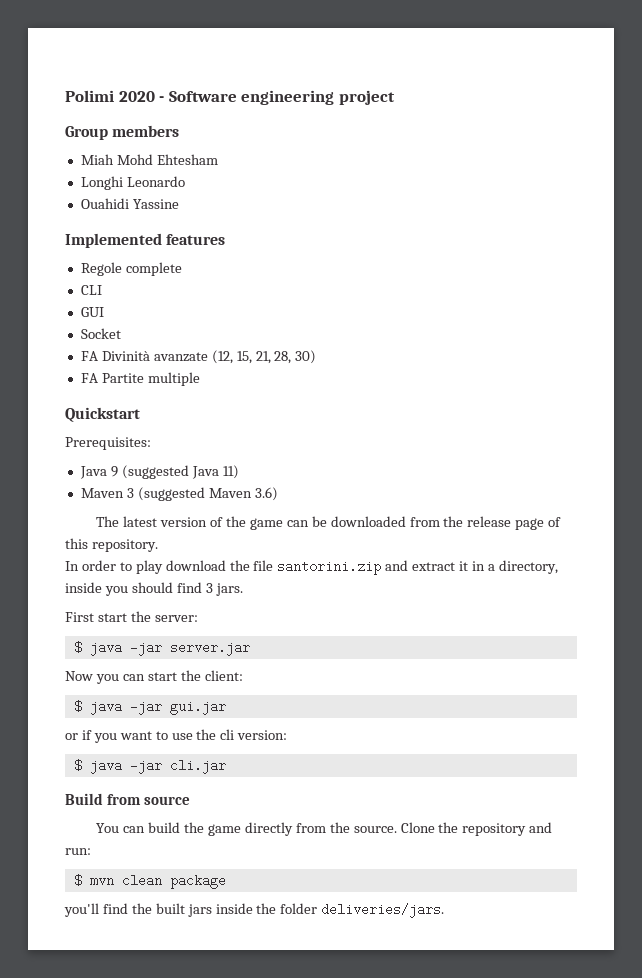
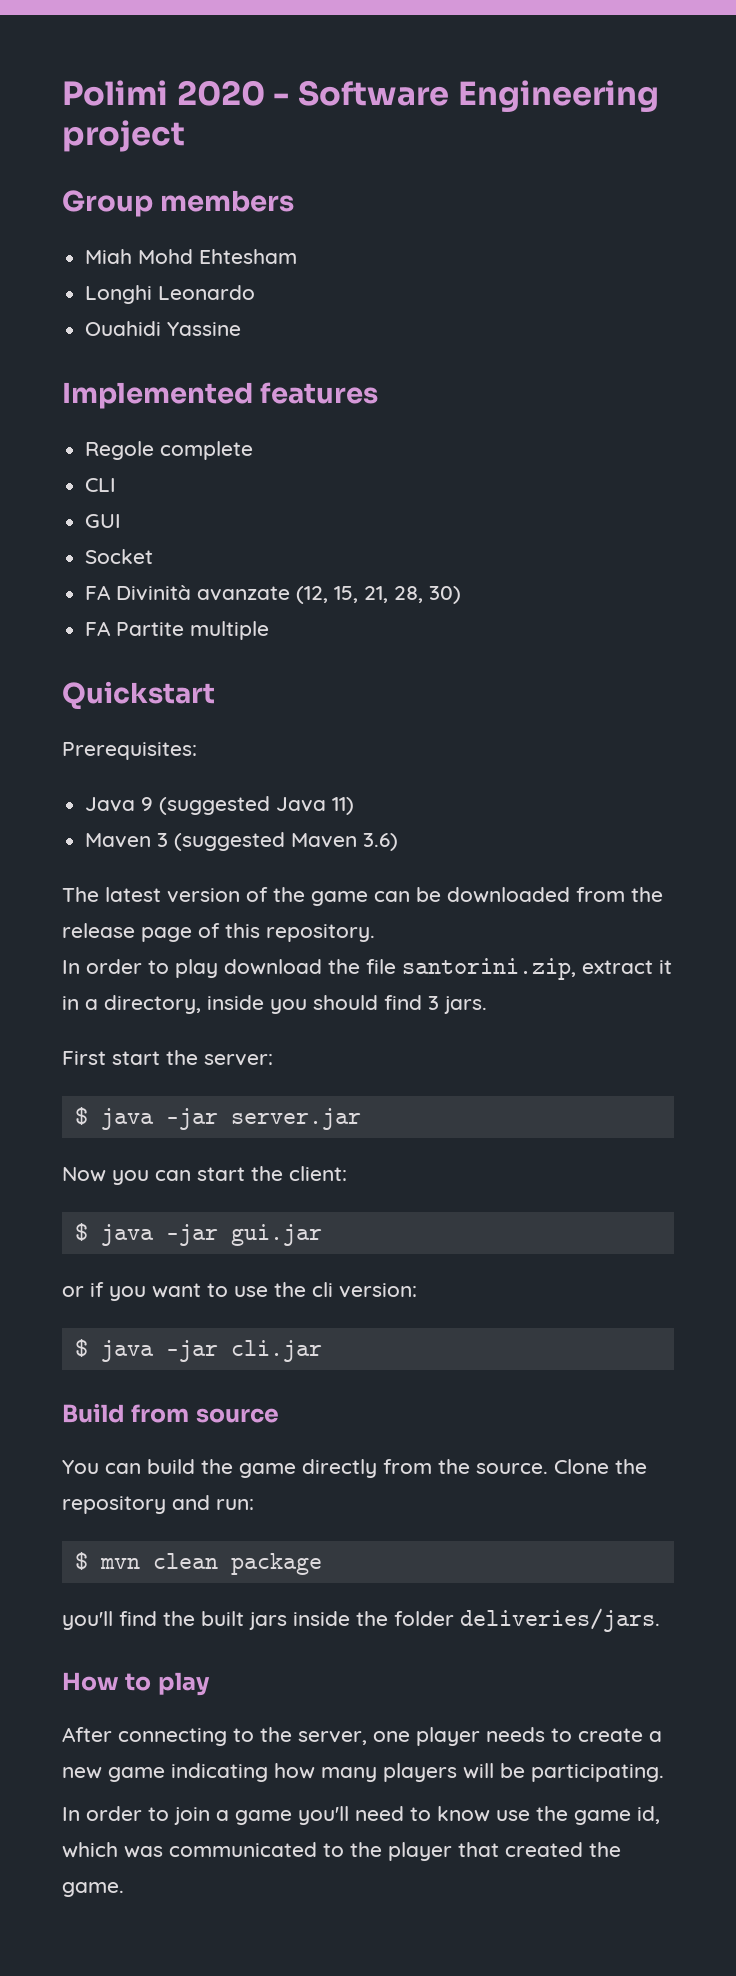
[241,90,335,105] engineering -> [457,80,659,112] Engineering
[277,560,409,575] santorini.zip and -> [402,958,576,980] santorini.zip,
(445, 910) none -> [62,1672,210,1696] [62,1727,662,1746] [62,1763,664,1782] [62,1806,660,1825] [62,1842,621,1861] [62,1882,124,1897] // How to play // After connecting to the server, one player needs to create a new game indicating how many players will be participating. // In order to join a game you'll need to know use the game id, which was communicated to the player that created the game.

